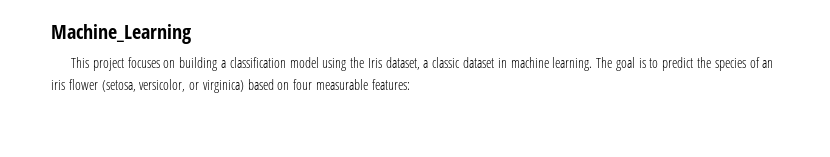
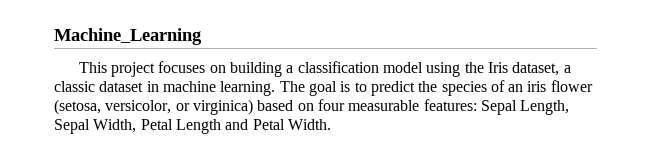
(410, 84) none -> [480,100,570,115] [54,119,331,134] Sepal Length, Sepal Width, Petal Length and Petal Width.

